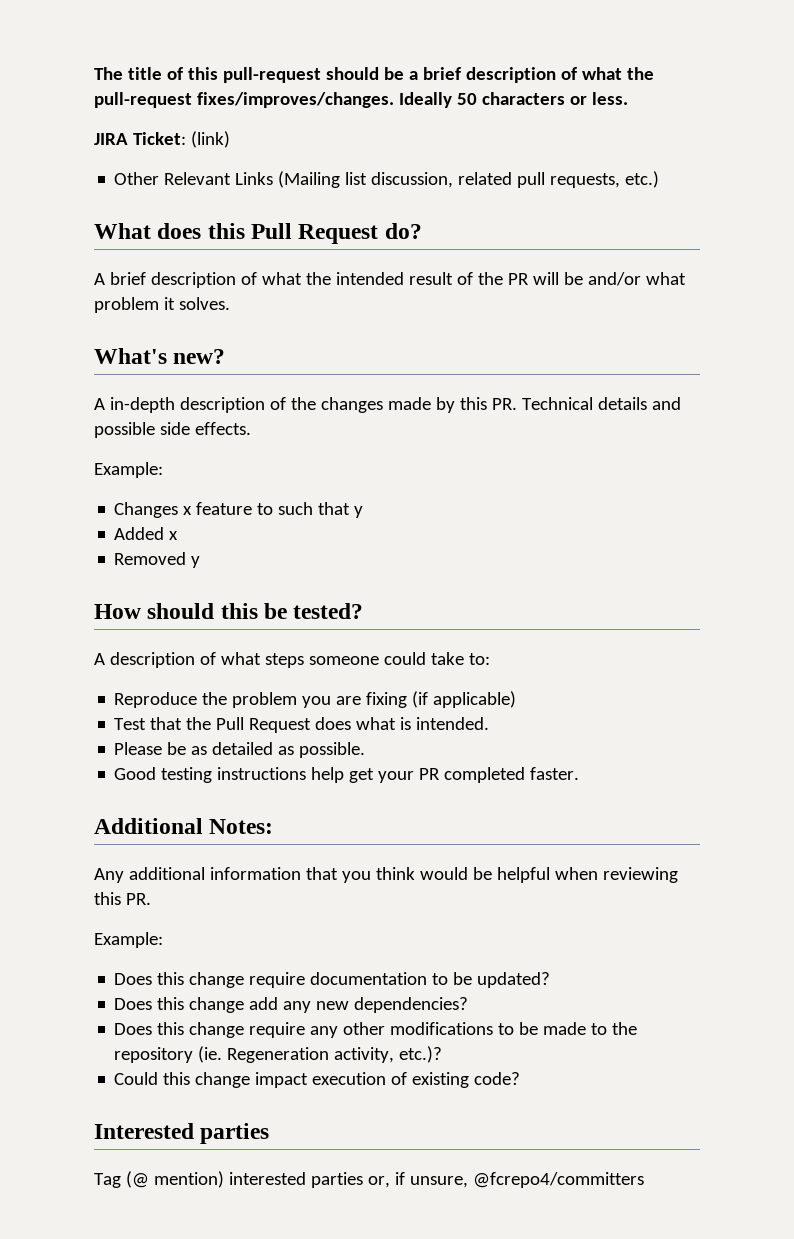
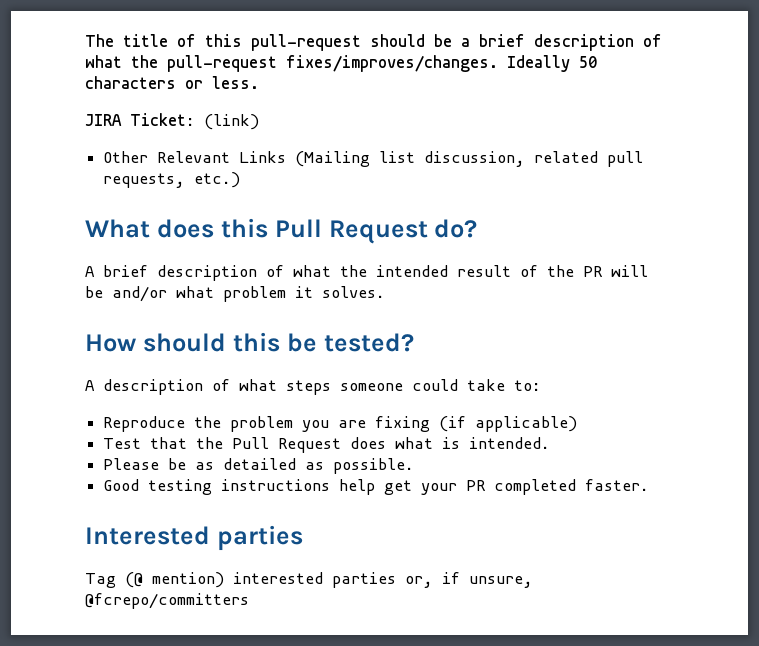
[94,348,226,364] [94,397,681,413] [94,422,251,438] [94,462,163,478] [114,502,364,518] [114,527,179,540] [114,552,201,568] // What's new? // A in-depth description of the changes made by this PR. Technical details and possible side effects. // Example: // Changes x feature to such that y // Added x // Removed y -> (385, 292) none
[94,818,274,834] [94,867,678,883] [94,892,151,905] [94,932,163,948] [114,972,551,988] [114,997,469,1013] [114,1022,638,1038] [114,1046,443,1063] [114,1072,521,1088] // Additional Notes: // Any additional information that you think would be helpful when reviewing this PR. // Example: // Does this change require documentation to be updated? // Does this change add any new dependencies? // Does this change require any other modifications to be made to the repository (ie. Regeneration activity, etc.)? // Could this change impact execution of existing code? -> (650, 485) none
[472,1172,644,1188] @fcrepo4/committers -> [85,593,249,609] @fcrepo/committers

